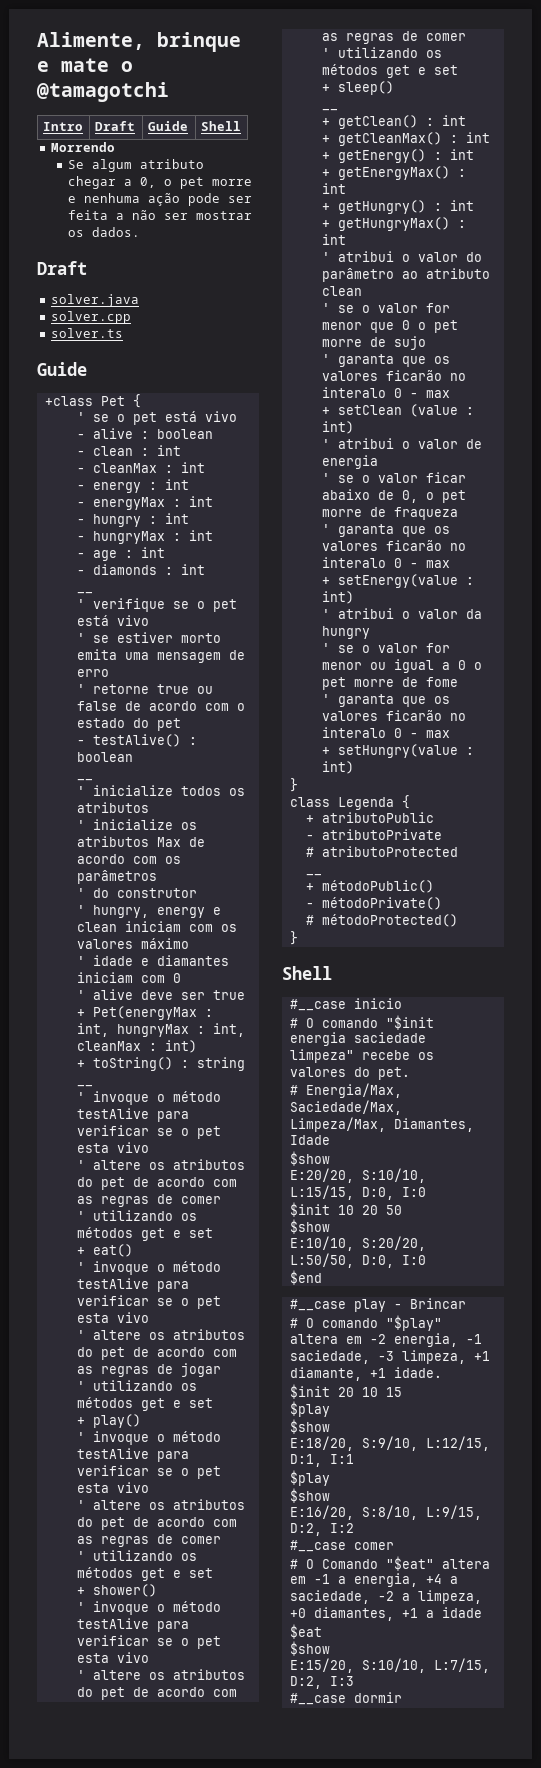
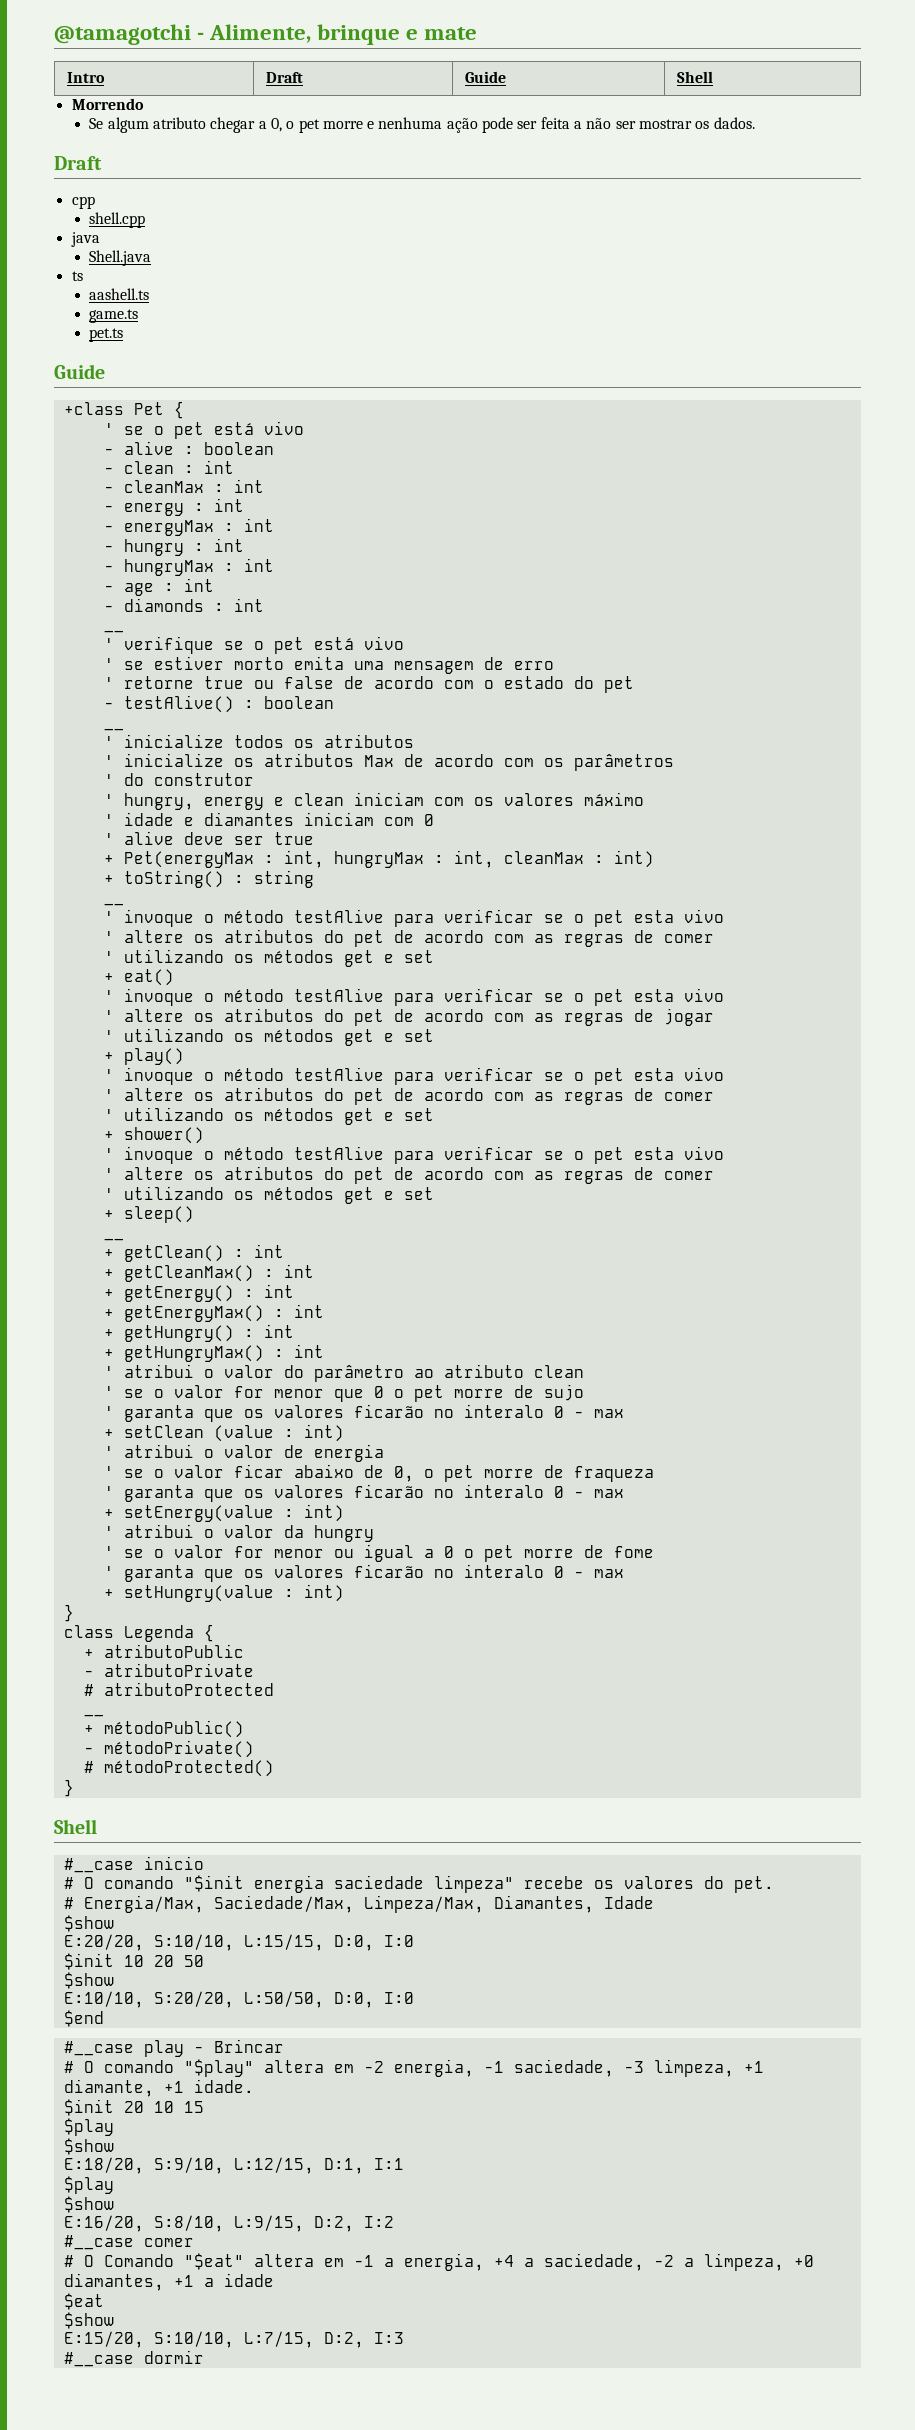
(37, 41) none -> [54,24,205,45] @tamagotchi -
[121,61,133,72] [37,82,169,102] o @tamagotchi -> (478, 33) none
[50,294,139,307] [50,311,131,324] [50,328,123,338] solver.java // solver.cpp // solver.ts -> [71,196,95,209] [89,212,146,228] [70,232,100,247] [89,250,152,266] [71,271,83,281] [89,288,150,300] [89,309,139,323] [89,328,124,342] cpp // shell.cpp // java // Shell.java // ts // aashell.ts // game.ts // pet.ts

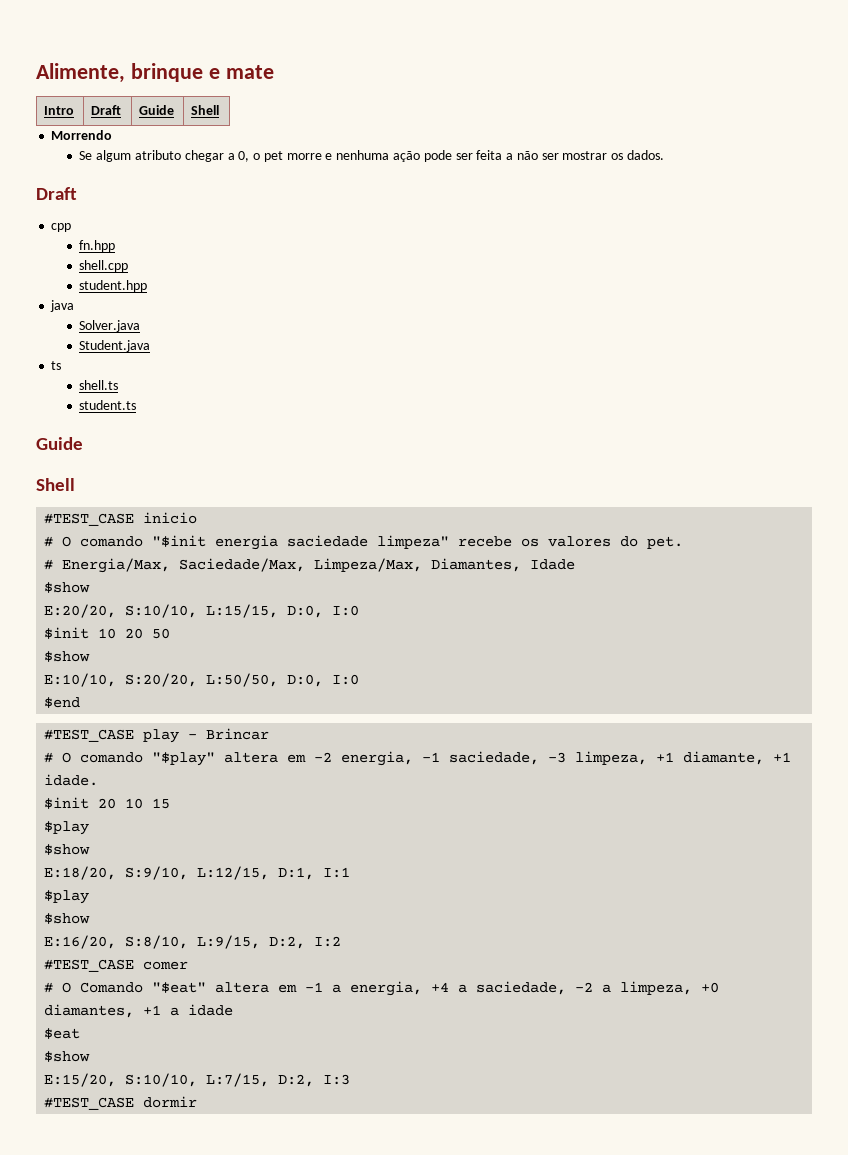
[54,24,205,45] @tamagotchi - -> (36, 73) none
(95, 202) none -> [79,240,116,252] // fn.hpp
(146, 220) none -> [79,280,148,292] // student.hpp
[89,250,152,266] Shell.java -> [79,320,141,332] [79,340,151,352] Solver.java // Student.java
[89,288,150,300] [89,309,139,323] [89,328,124,342] [54,364,105,379] [63,401,184,419] [103,421,304,439] [103,441,274,455] [103,460,234,474] [103,479,264,493] [103,498,244,516] [103,518,274,536] [103,538,244,556] [103,558,274,576] [103,578,214,596] [103,598,264,612] [103,630,124,633] [103,636,404,654] [103,656,554,674] [103,676,634,693] [103,695,334,713] [103,728,124,731] [103,734,414,748] [103,753,674,771] [103,773,254,786] [103,792,644,810] [103,812,434,826] [103,831,314,845] [103,850,654,868] [103,870,314,888] [103,903,124,906] [103,909,724,927] [103,929,714,947] [103,949,434,967] [103,969,174,986] [103,988,724,1006] [103,1008,714,1026] [103,1028,434,1046] [103,1048,184,1065] [103,1067,724,1085] [103,1087,714,1105] [103,1107,434,1125] [103,1127,204,1144] [103,1146,724,1164] [103,1166,714,1184] [103,1186,434,1204] [103,1206,194,1223] [103,1238,124,1241] [103,1244,284,1262] [103,1264,314,1282] [103,1284,294,1302] [103,1304,324,1322] [103,1324,294,1342] [103,1344,324,1362] [103,1364,584,1382] [103,1384,584,1402] [103,1404,624,1422] [103,1424,344,1442] [103,1444,384,1462] [103,1464,654,1482] [103,1484,624,1502] [103,1504,344,1522] [103,1524,374,1542] [103,1544,654,1562] [103,1564,624,1582] [103,1584,344,1602] [63,1604,74,1622] [63,1624,214,1642] [83,1644,244,1658] [83,1663,254,1677] [83,1682,274,1696] [83,1714,104,1717] [83,1720,244,1738] [83,1740,254,1758] [83,1760,274,1777] [63,1779,74,1797] [54,1819,97,1834] [63,1858,134,1873] aashell.ts // game.ts // pet.ts // Guide // +class Pet { // ' se o pet está vivo // - alive : boolean // - clean : int // - cleanMax : int // - energy : int // - energyMax : int // - hungry : int // - hungryMax : int // - age : int // - diamonds : int // __ // ' verifique se o pet está vivo // ' se estiver morto emita uma mensagem de erro // ' retorne true ou false de acordo com o estado do pet // - testAlive() : boolean // __ // ' inicialize todos os atributos // ' inicialize os atributos Max de acordo com os parâmetros // ' do construtor // ' hungry, energy e clean iniciam com os valores máximo // ' idade e diamantes iniciam com 0 // ' alive deve ser true // + Pet(energyMax : int, hungryMax : int, cleanMax : int) // + toString() : string // __ // ' invoque o método testAlive para verificar se o pet esta vivo // ' altere os atributos do pet de acordo com as regras de comer // ' utilizando os métodos get e set // + eat() // ' invoque o método testAlive para verificar se o pet esta vivo // ' altere os atributos do pet de acordo com as regras de jogar // ' utilizando os métodos get e set // + play() // ' invoque o método testAlive para verificar se o pet esta vivo // ' altere os atributos do pet de acordo com as regras de comer // ' utilizando os métodos get e set // + shower() // ' invoque o método testAlive para verificar se o pet esta vivo // ' altere os atributos do pet de acordo com as regras de comer // ' utilizando os métodos get e set // + sleep() // __ // + getClean() : int // + getCleanMax() : int // + getEnergy() : int // + getEnergyMax() : int // + getHungry() : int // + getHungryMax() : int // ' atribui o valor do parâmetro ao atributo clean // ' se o valor for menor que 0 o pet morre de sujo // ' garanta que os valores ficarão no interalo 0 - max // + setClean (value : int) // ' atribui o valor de energia // ' se o valor ficar abaixo de 0, o pet morre de fraqueza // ' garanta que os valores ficarão no interalo 0 - max // + setEnergy(value : int) // ' atribui o valor da hungry // ' se o valor for menor ou igual a 0 o pet morre de fome // ' garanta que os valores ficarão no interalo 0 - max // + setHungry(value : int) // } // class Legenda { // + atributoPublic // - atributoPrivate // # atributoProtected // __ // + métodoPublic() // - métodoPrivate() // # métodoProtected() // } // Shell // #__case -> [79,380,119,390] [79,400,137,410] [36,437,83,450] [36,478,75,491] [44,513,135,526] shell.ts // student.ts // Guide // Shell // #TEST_CASE
[63,2041,134,2056] #__case -> [44,729,135,742] #TEST_CASE
[63,2235,134,2250] #__case -> [44,959,135,972] #TEST_CASE
[63,2352,134,2367] #__case -> [44,1097,135,1110] #TEST_CASE

